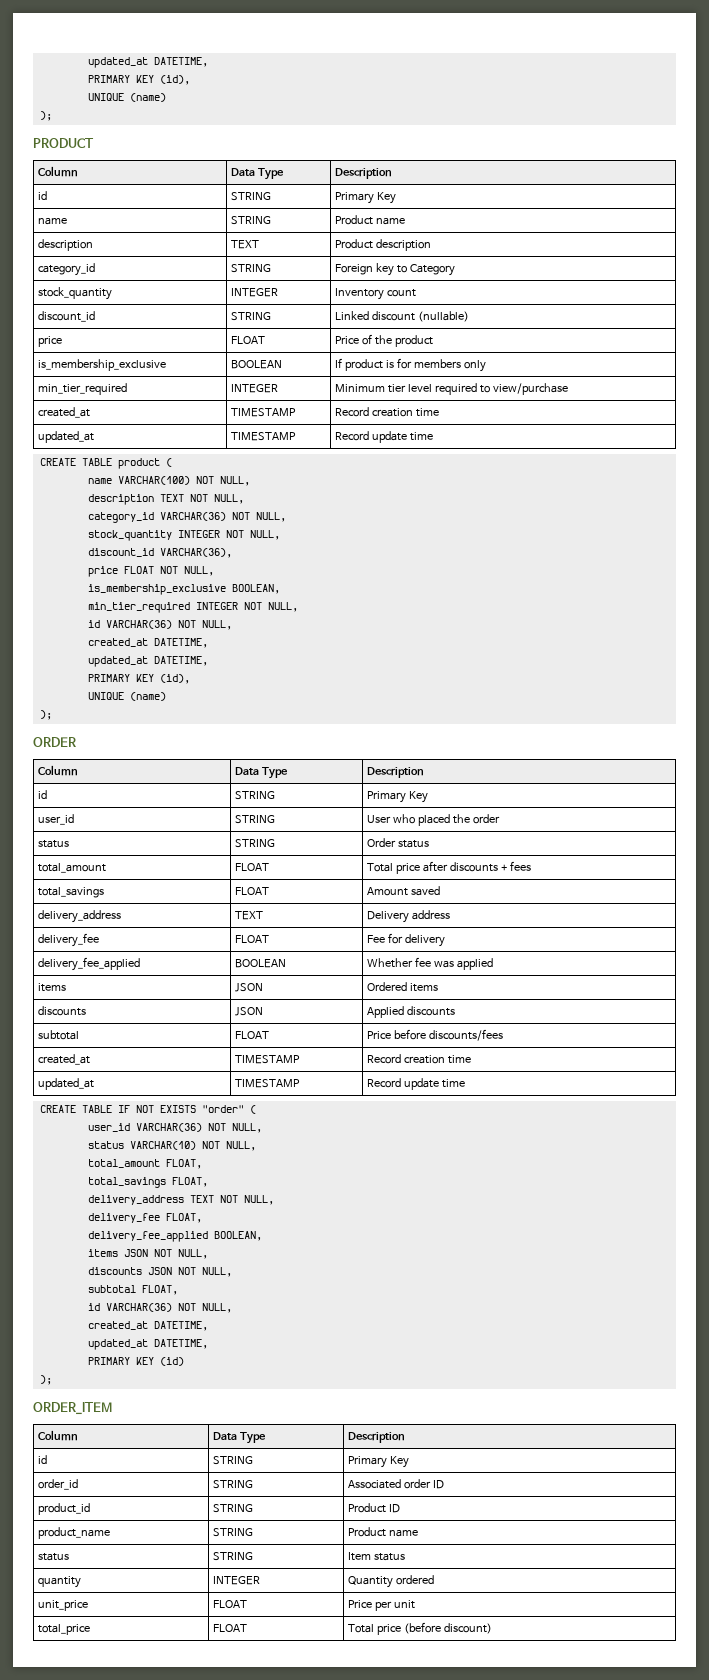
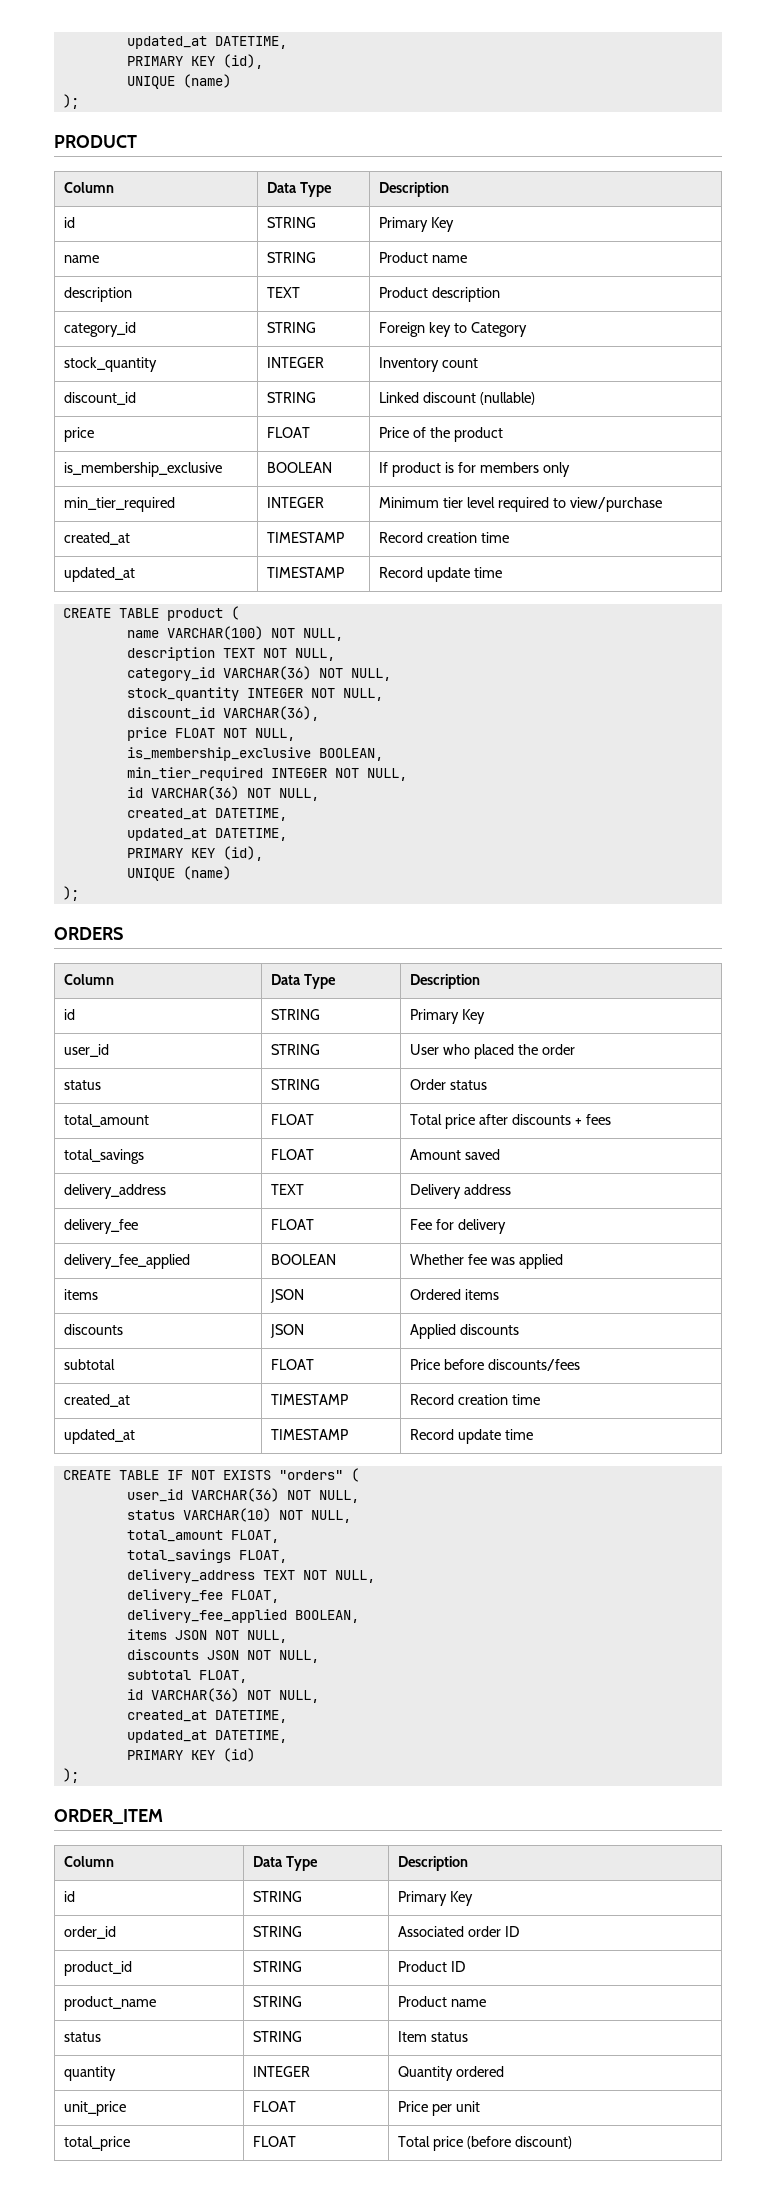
[33,737,76,747] ORDER -> [54,927,123,940] ORDERS
[201,1105,244,1113] "order" -> [278,1470,343,1480] "orders"

